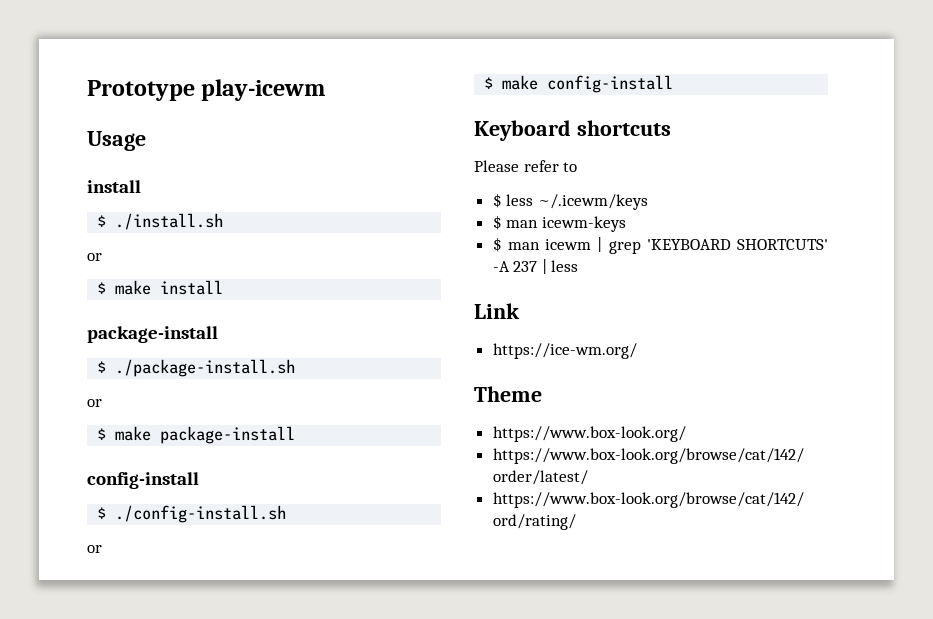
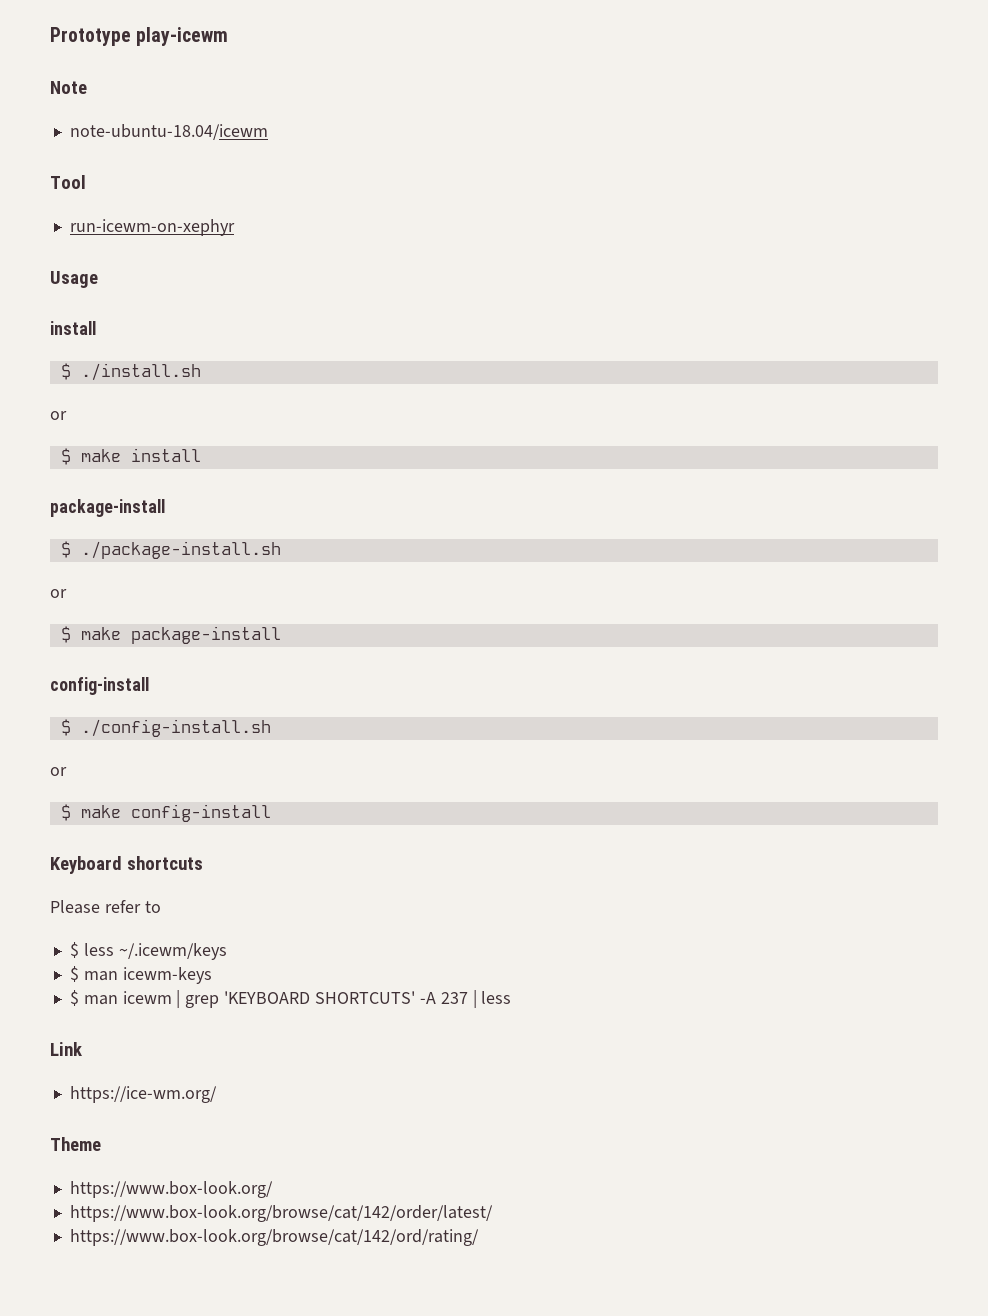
(326, 90) none -> [50,81,87,94] [69,124,268,140] [50,175,86,189] [69,219,235,236] // Note // note-ubuntu-18.04/icewm // Tool // run-icewm-on-xephyr

